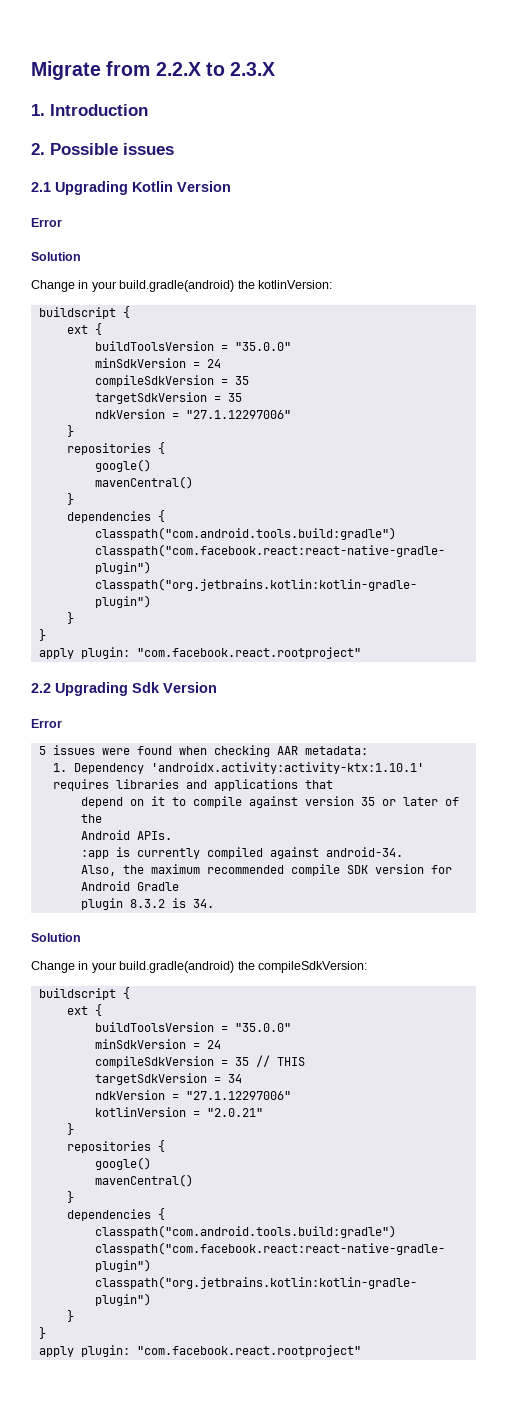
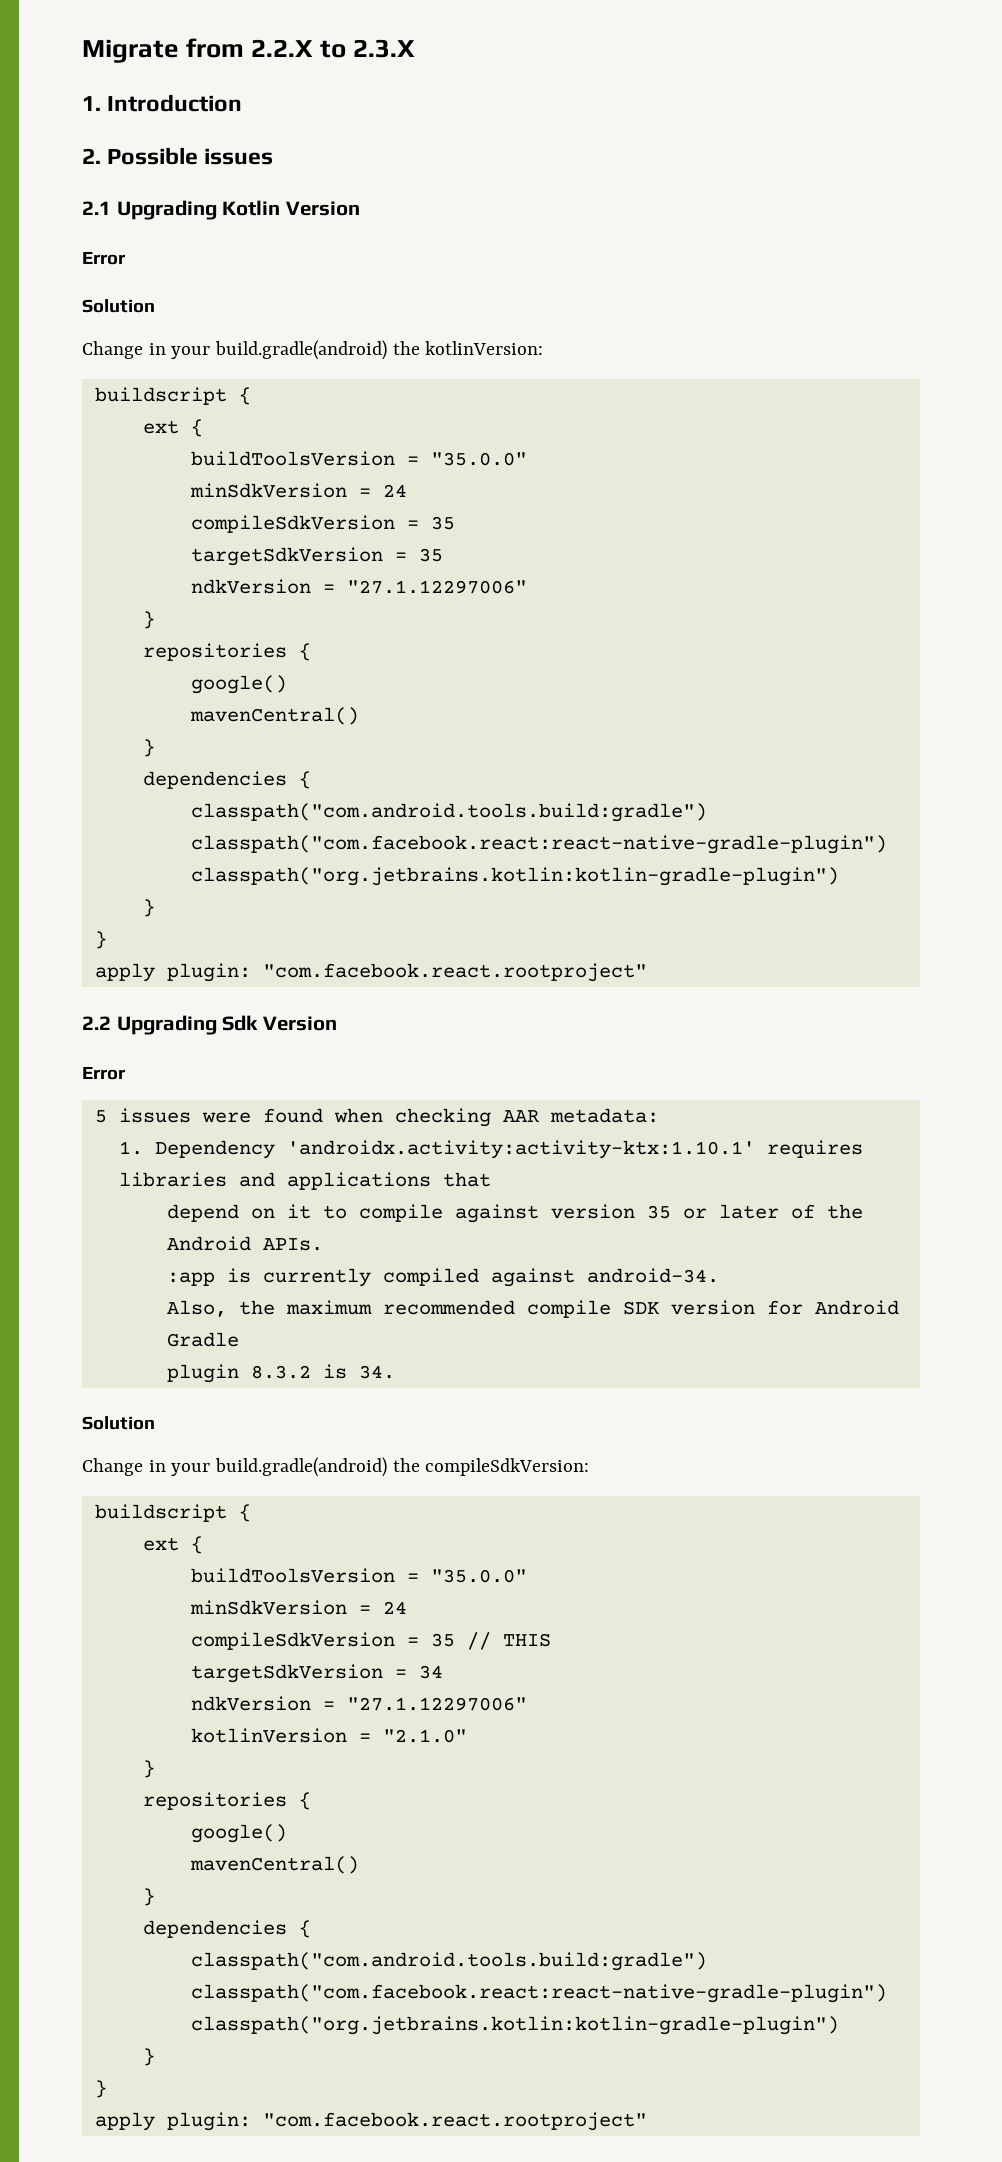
[206,1108,263,1117] "2.0.21" -> [382,1729,467,1743] "2.1.0"

